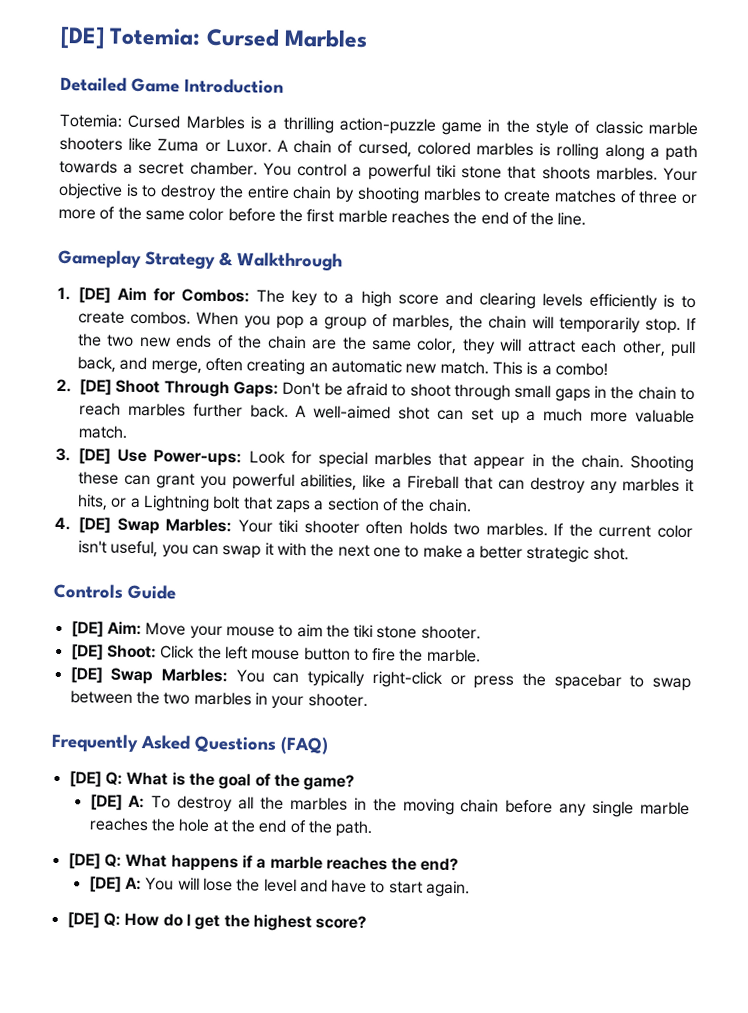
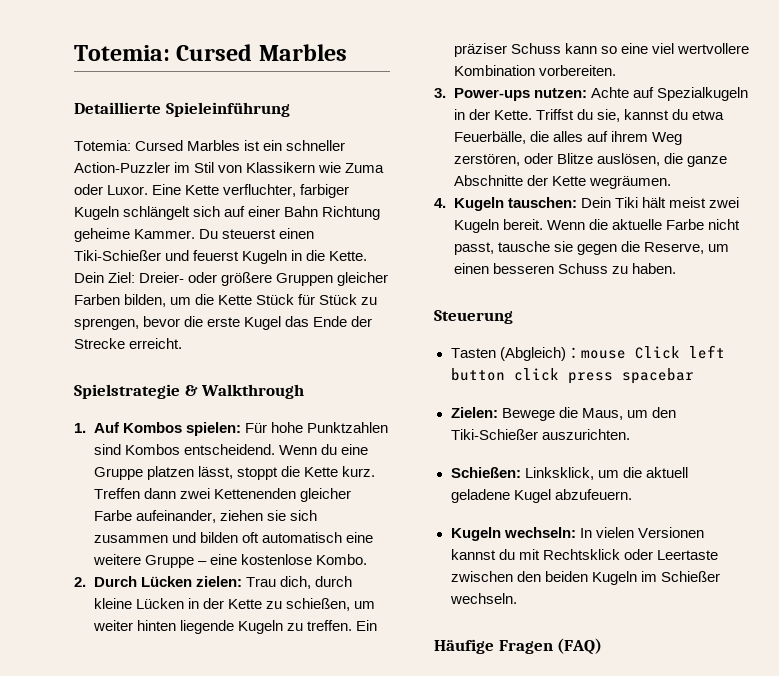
[60,25,105,49] [DE] -> (74, 53) none
[60,76,284,94] [59,113,698,137] [59,136,698,162] [59,159,698,182] [58,182,699,205] [58,206,587,226] [58,249,343,272] [57,286,697,311] [78,310,697,334] [78,333,696,358] [77,356,608,376] [56,378,695,402] [79,402,695,424] [78,425,128,439] [55,447,694,473] [78,471,694,495] [77,494,472,514] [54,516,694,539] [78,540,629,563] [53,583,176,600] [70,621,481,640] [70,644,481,663] [69,667,691,692] [69,690,368,710] [51,733,329,755] [68,771,356,791] [89,794,690,818] [88,817,373,838] [67,853,460,872] [88,876,471,898] [66,912,368,932] Detailed Game Introduction // Totemia: Cursed Marbles is a thrilling action-puzzle game in the style of classic marble shooters like Zuma or Luxor. A chain of cursed, colored marbles is rolling along a path towards a secret chamber. You control a powerful tiki stone that shoots marbles. Your objective is to destroy the entire chain by shooting marbles to create matches of three or more of the same color before the first marble reaches the end of the line. // Gameplay Strategy & Walkthrough // 1. [DE] Aim for Combos: The key to a high score and clearing levels efficiently is to create combos. When you pop a group of marbles, the chain will temporarily stop. If the two new ends of the chain are the same color, they will attract each other, pull back, and merge, often creating an automatic new match. This is a combo! // 2. [DE] Shoot Through Gaps: Don't be afraid to shoot through small gaps in the chain to reach marbles further back. A well-aimed shot can set up a much more valuable match. // 3. [DE] Use Power-ups: Look for special marbles that appear in the chain. Shooting these can grant you powerful abilities, like a Fireball that can destroy any marbles it hits, or a Lightning bolt that zaps a section of the chain. // 4. [DE] Swap Marbles: Your tiki shooter often holds two marbles. If the current color isn't useful, you can swap it with the next one to make a better strategic shot. // Controls Guide // [DE] Aim: Move your mouse to aim the tiki stone shooter. // [DE] Shoot: Click the left mouse button to fire the marble. // [DE] Swap Marbles: You can typically right-click or press the spacebar to swap between the two marbles in your shooter. // Frequently Asked Questions (FAQ) // [DE] Q: What is the goal of the game? // [DE] A: To destroy all the marbles in the moving chain before any single marble reaches the hole at the end of the path. // [DE] Q: What happens if a marble reaches the end? // [DE] A: You will lose the level and have to start again. // [DE] Q: How do I get the highest score? -> [74,102,290,117] [74,140,346,151] [74,162,385,173] [74,184,350,198] [74,206,381,220] [74,228,315,242] [74,250,368,264] [74,272,389,286] [74,294,378,307] [74,316,373,330] [74,338,183,349] [74,384,305,399] [74,422,388,436] [93,444,368,455] [93,466,375,480] [93,488,351,502] [93,510,317,523] [93,532,373,543] [92,554,367,568] [74,576,352,589] [93,598,375,611] [92,620,377,634] [453,43,749,57] [453,65,616,76] [434,87,748,101] [453,109,724,122] [453,131,682,145] [453,153,727,167] [453,175,671,189] [434,197,739,211] [453,219,740,233] [453,241,729,255] [453,263,676,274] [434,310,513,324] [450,345,725,361] [450,368,694,384] [450,407,676,421] [450,429,630,440] [450,467,688,480] [450,489,632,503] [450,527,704,541] [450,549,718,560] [450,571,720,585] [449,593,517,604] [434,638,603,655] Detaillierte Spieleinführung // Totemia: Cursed Marbles ist ein schneller Action‑Puzzler im Stil von Klassikern wie Zuma oder Luxor. Eine Kette verfluchter, farbiger Kugeln schlängelt sich auf einer Bahn Richtung geheime Kammer. Du steuerst einen Tiki‑Schießer und feuerst Kugeln in die Kette. Dein Ziel: Dreier‑ oder größere Gruppen gleicher Farben bilden, um die Kette Stück für Stück zu sprengen, bevor die erste Kugel das Ende der Strecke erreicht. // Spielstrategie & Walkthrough // 1. Auf Kombos spielen: Für hohe Punktzahlen sind Kombos entscheidend. Wenn du eine Gruppe platzen lässt, stoppt die Kette kurz. Treffen dann zwei Kettenenden gleicher Farbe aufeinander, ziehen sie sich zusammen und bilden oft automatisch eine weitere Gruppe – eine kostenlose Kombo. // 2. Durch Lücken zielen: Trau dich, durch kleine Lücken in der Kette zu schießen, um weiter hinten liegende Kugeln zu treffen. Ein präziser Schuss kann so eine viel wertvollere Kombination vorbereiten. // 3. Power‑ups nutzen: Achte auf Spezialkugeln in der Kette. Triffst du sie, kannst du etwa Feuerbälle, die alles auf ihrem Weg zerstören, oder Blitze auslösen, die ganze Abschnitte der Kette wegräumen. // 4. Kugeln tauschen: Dein Tiki hält meist zwei Kugeln bereit. Wenn die aktuelle Farbe nicht passt, tausche sie gegen die Reserve, um einen besseren Schuss zu haben. // Steuerung // Tasten (Abgleich)：mouse Click left button click press spacebar // Zielen: Bewege die Maus, um den Tiki‑Schießer auszurichten. // Schießen: Linksklick, um die aktuell geladene Kugel abzufeuern. // Kugeln wechseln: In vielen Versionen kannst du mit Rechtsklick oder Leertaste zwischen den beiden Kugeln im Schießer wechseln. // Häufige Fragen (FAQ)

